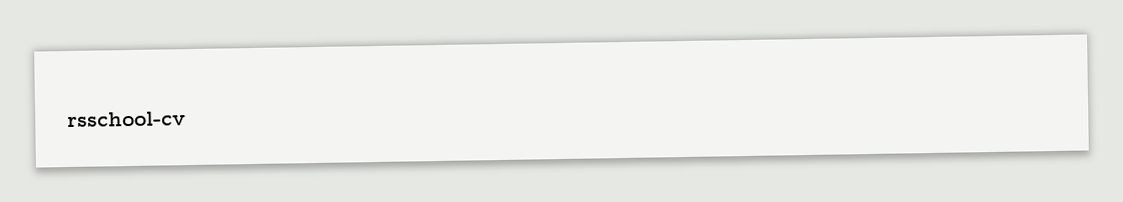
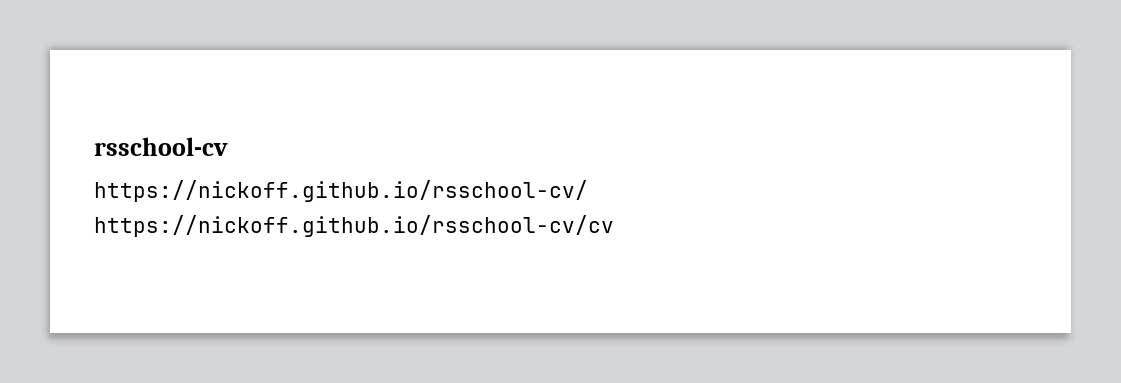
(186, 119) none -> [94,180,588,202] [94,215,614,237] // https://nickoff.github.io/rsschool-cv/ https://nickoff.github.io/rsschool-cv/cv

